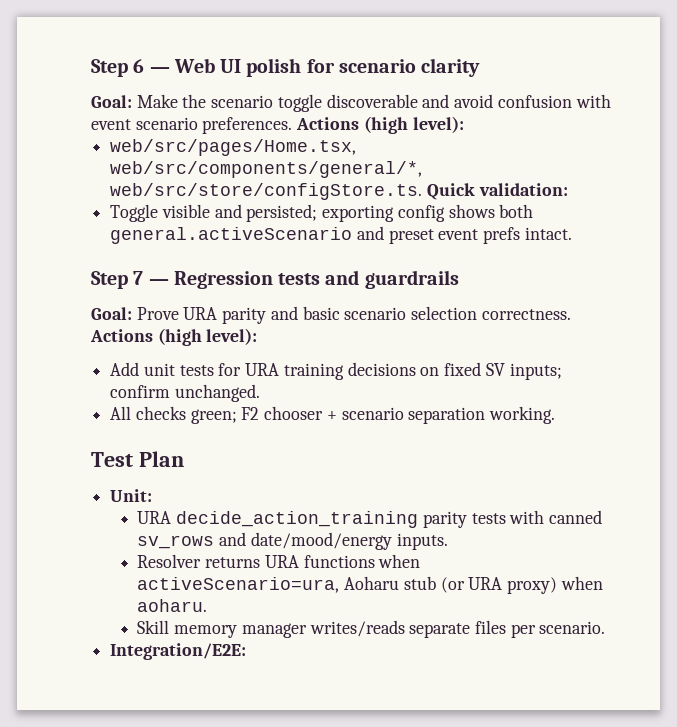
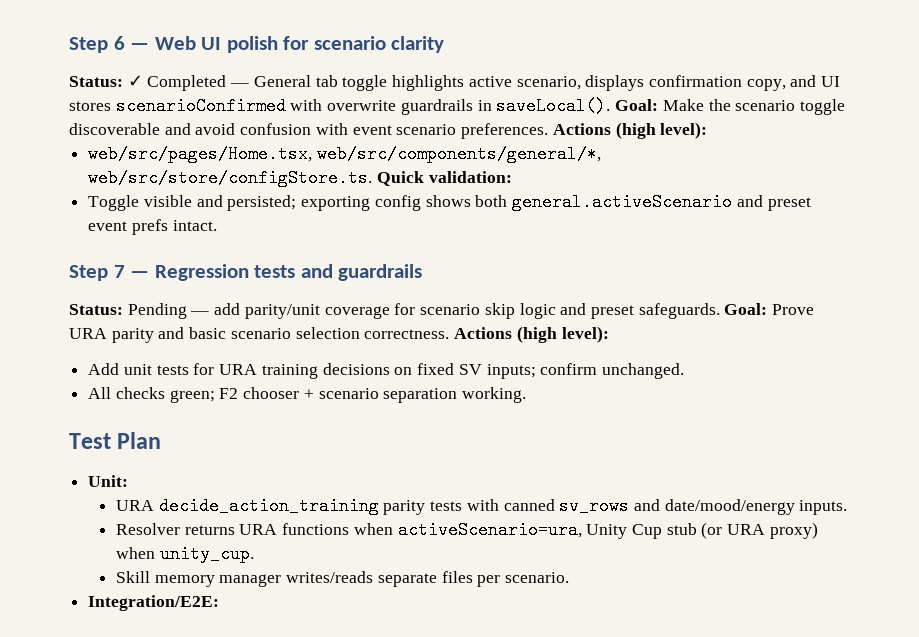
(481, 67) none -> [69,75,841,91] [69,97,611,115] Status: ✓ Completed — General tab toggle highlights active scenario, displays confirmation copy, and UI stores scenarioConfirmed with overwrite guardrails in saveLocal().
(459, 279) none -> [69,303,720,319] Status: Pending — add parity/unit coverage for scenario skip logic and preset safeguards.
[344,576,400,590] Aoharu -> [586,524,662,539] Unity Cup
[137,599,208,612] aoharu. -> [159,545,254,563] unity_cup.

